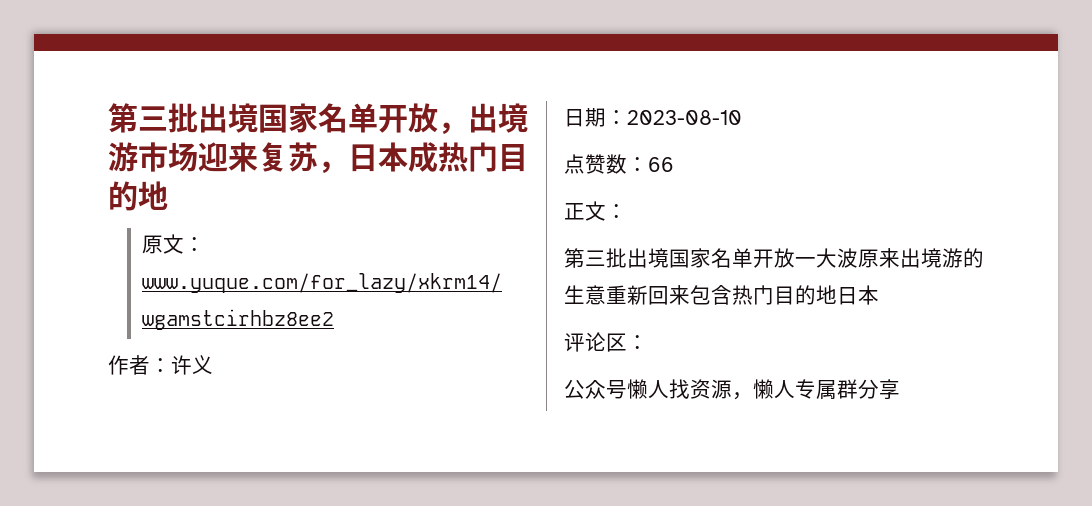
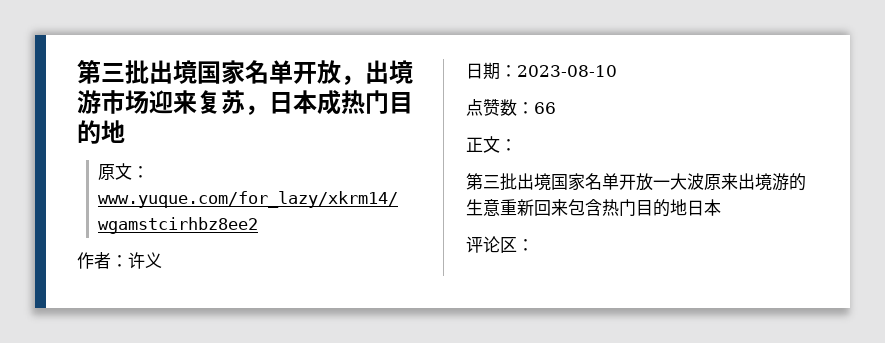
[564,379,900,400] // 公众号懒人找资源，懒人专属群分享 -> (534, 245) none

